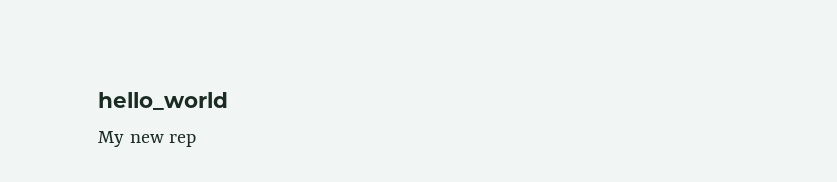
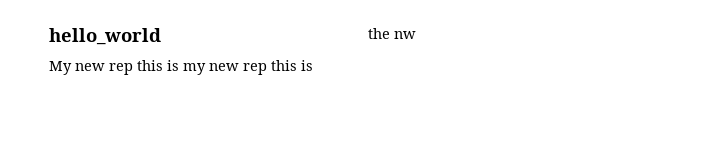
(197, 140) none -> [137,60,313,75] [368,28,416,39] this is my new rep this is the nw

